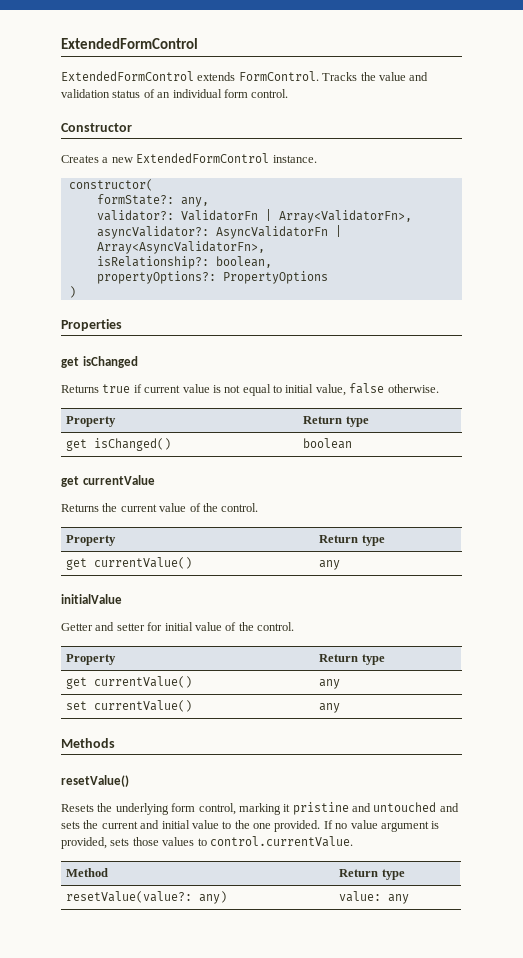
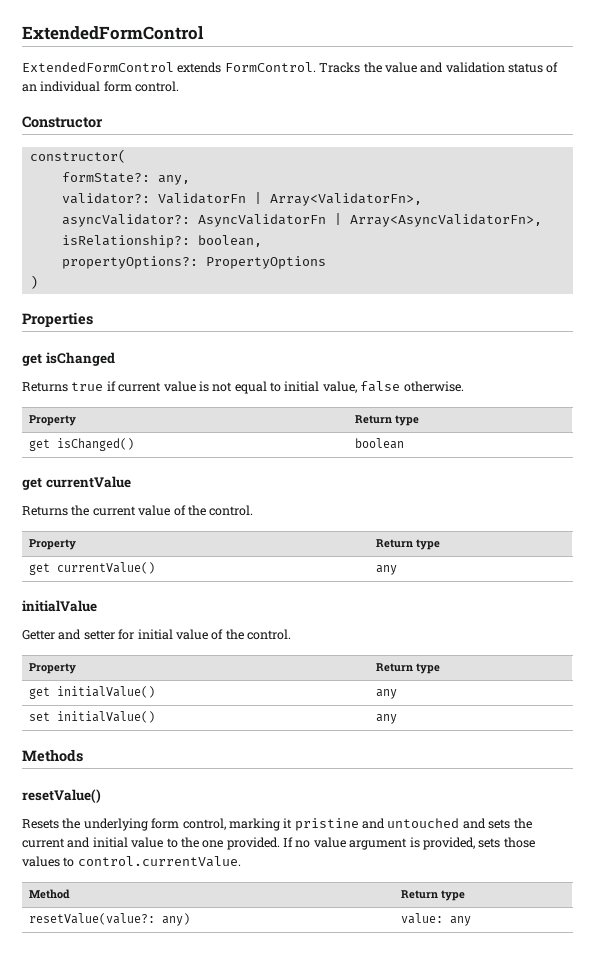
[61,153,317,163] // Creates a new ExtendedFormControl instance. -> (103, 122) none
[94,676,193,688] currentValue() -> [57,686,156,698] initialValue()
[94,700,193,712] currentValue() -> [57,711,156,723] initialValue()

